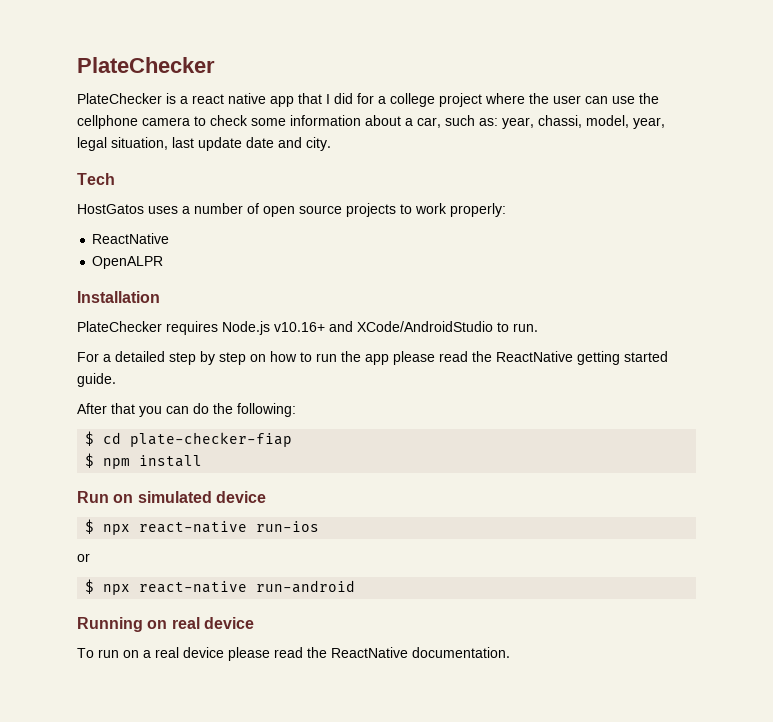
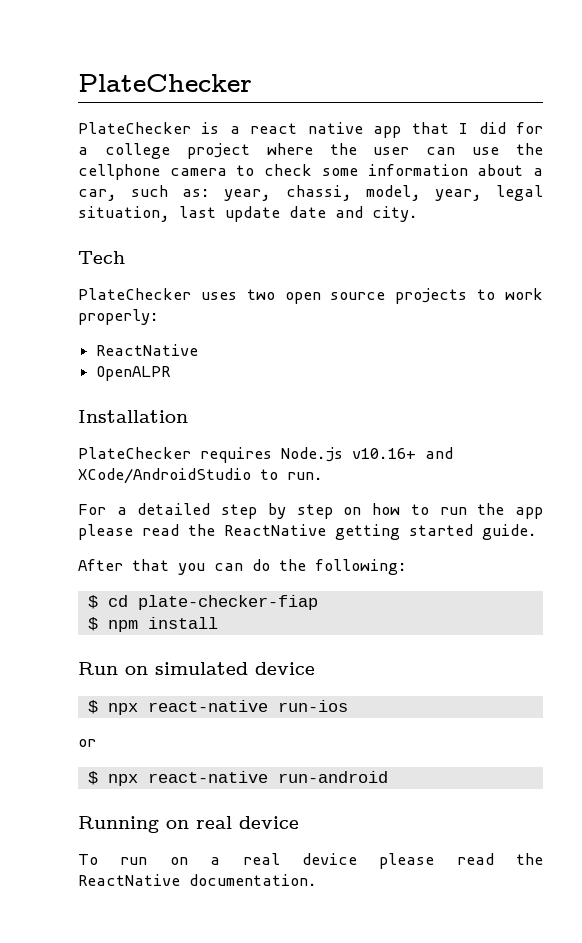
[77,203,259,214] HostGatos uses a number of -> [78,288,275,300] PlateChecker uses two

